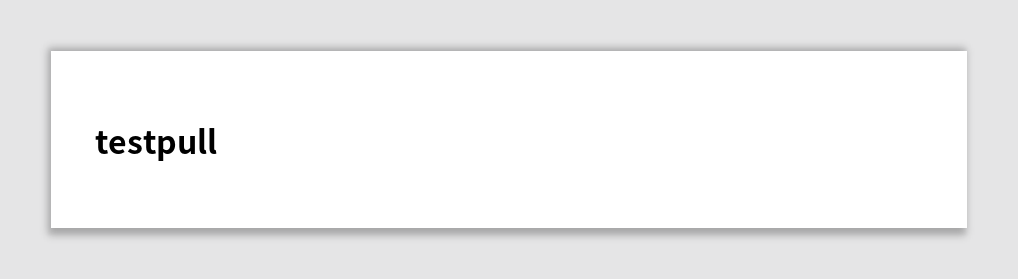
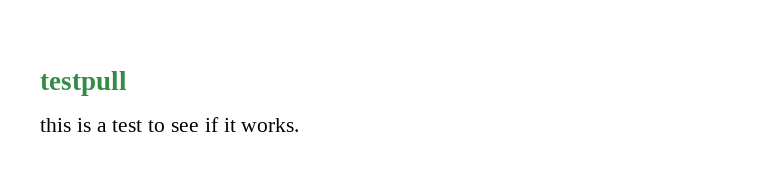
(217, 144) none -> [40,117,300,132] // this is a test to see if it works.

